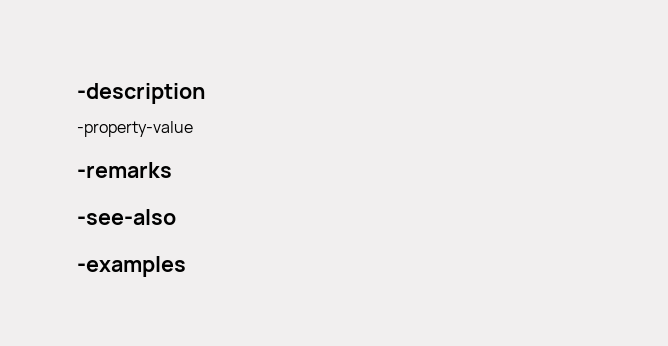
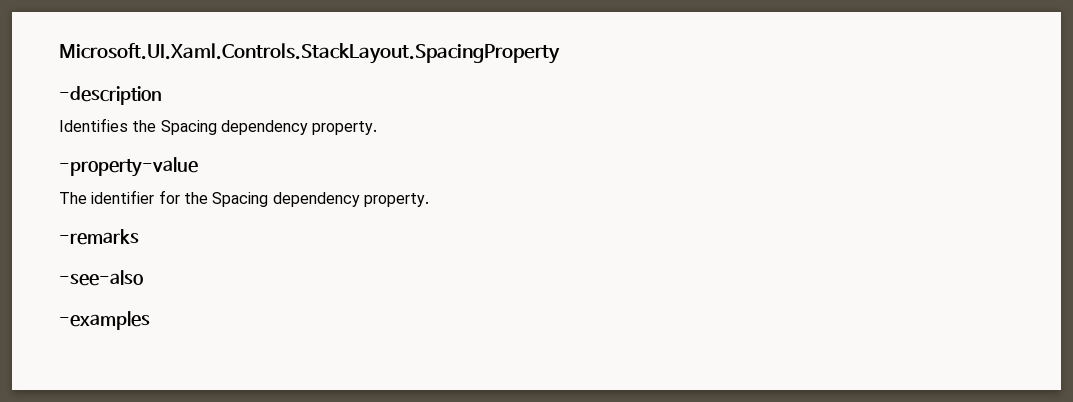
(77, 93) none -> [59,43,560,64] Microsoft.UI.Xaml.Controls.StackLayout.SpacingProperty //
[77,121,193,137] -property-value -> [59,118,378,135] [59,157,198,177] [59,190,429,207] Identifies the Spacing dependency property. // -property-value // The identifier for the Spacing dependency property.

